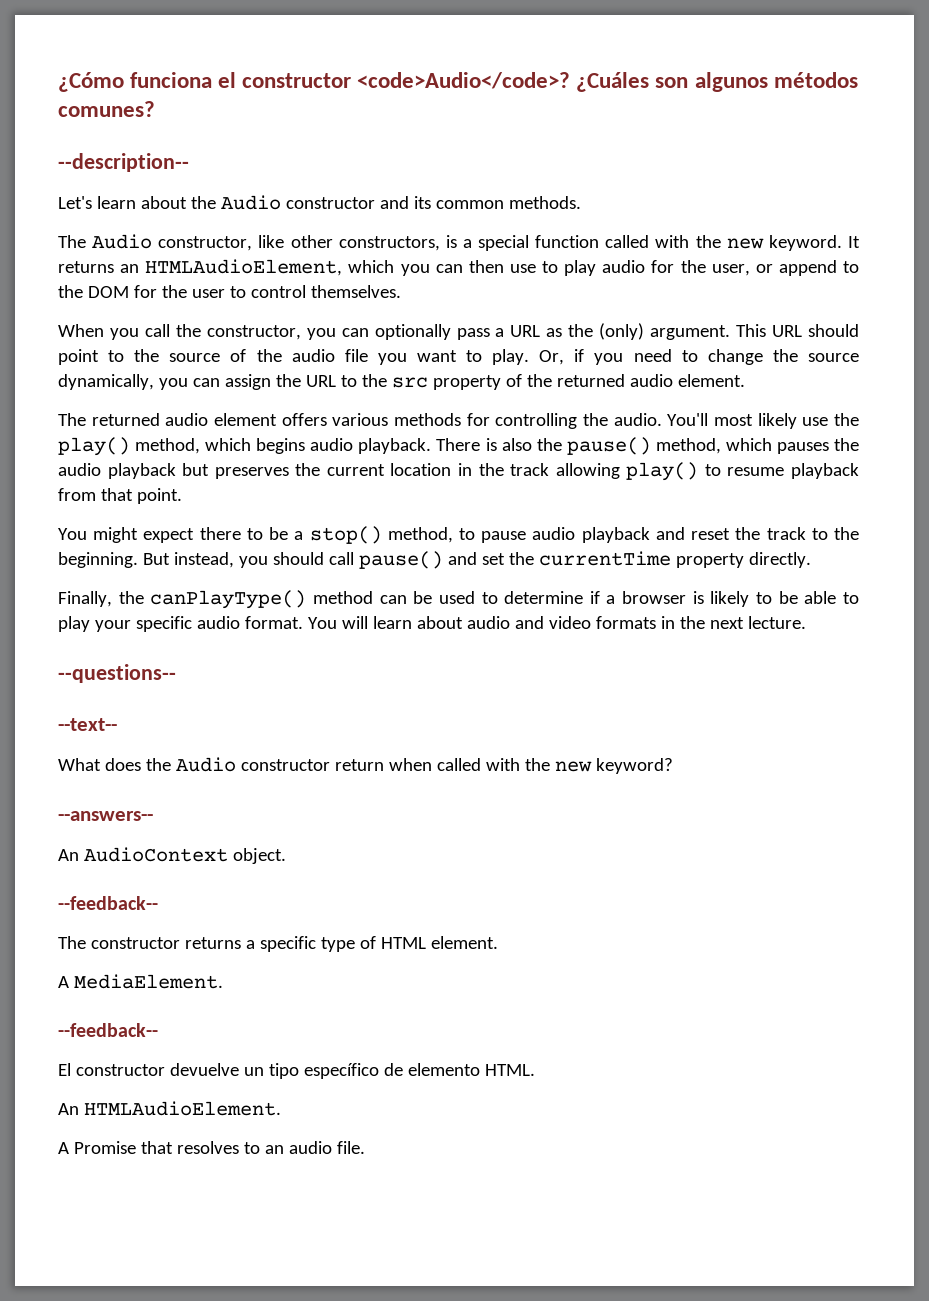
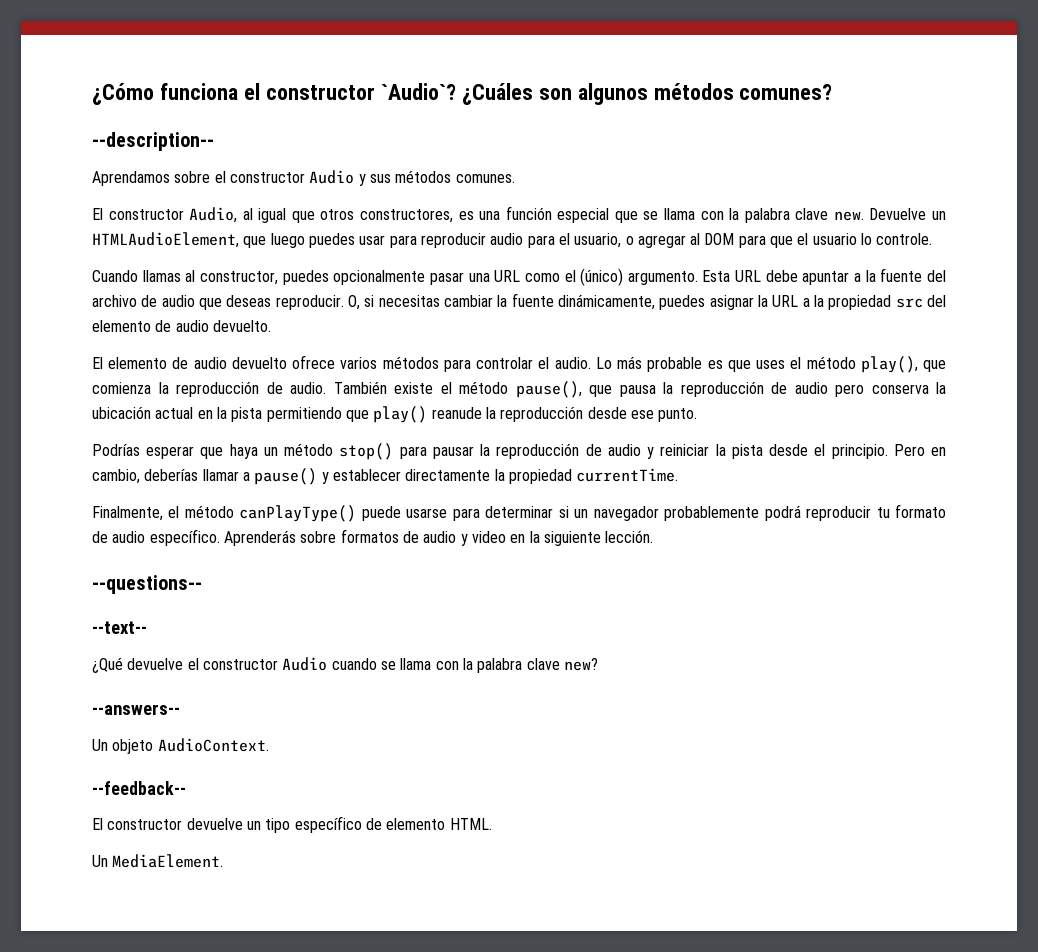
[357,72,571,89] <code>Audio</code>? -> [380,83,456,100] `Audio`?
[58,195,581,210] [58,234,860,251] [58,259,859,276] [58,285,401,298] [58,323,860,340] [58,349,859,365] [58,374,745,390] [58,413,859,429] [58,437,859,456] [58,462,859,481] [58,488,182,504] [58,526,859,544] [58,551,811,569] [58,590,859,609] [58,616,806,632] [58,664,176,683] [58,718,117,731] [58,757,673,774] [58,811,153,821] [58,847,286,864] [58,896,158,910] [58,936,498,952] [58,974,223,989] Let's learn about the Audio constructor and its common methods. // The Audio constructor, like other constructors, is a special function called with the new keyword. It returns an HTMLAudioElement, which you can then use to play audio for the user, or append to the DOM for the user to control themselves. // When you call the constructor, you can optionally pass a URL as the (only) argument. This URL should point to the source of the audio file you want to play. Or, if you need to change the source dynamically, you can assign the URL to the src property of the returned audio element. // The returned audio element offers various methods for controlling the audio. You'll most likely use the play() method, which begins audio playback. There is also the pause() method, which pauses the audio playback but preserves the current location in the track allowing play() to resume playback from that point. // You might expect there to be a stop() method, to pause audio playback and reset the track to the beginning. But instead, you should call pause() and set the currentTime property directly. // Finally, the canPlayType() method can be used to determine if a browser is likely to be able to play your specific audio format. You will learn about audio and video formats in the next lecture. // --questions-- // --text-- // What does the Audio constructor return when called with the new keyword? // --answers-- // An AudioContext object. // --feedback-- // The constructor returns a specific type of HTML element. // A MediaElement. -> [92,170,515,186] [92,206,946,223] [92,232,933,248] [92,268,946,286] [92,293,947,310] [92,320,271,332] [92,355,946,373] [92,381,946,398] [92,406,698,423] [92,443,946,460] [92,468,679,485] [92,504,947,522] [92,529,654,546] [92,575,202,594] [92,621,147,634] [92,657,598,673] [92,704,180,715] [92,738,269,754] Aprendamos sobre el constructor Audio y sus métodos comunes. // El constructor Audio, al igual que otros constructores, es una función especial que se llama con la palabra clave new. Devuelve un HTMLAudioElement, que luego puedes usar para reproducir audio para el usuario, o agregar al DOM para que el usuario lo controle. // Cuando llamas al constructor, puedes opcionalmente pasar una URL como el (único) argumento. Esta URL debe apuntar a la fuente del archivo de audio que deseas reproducir. O, si necesitas cambiar la fuente dinámicamente, puedes asignar la URL a la propiedad src del elemento de audio devuelto. // El elemento de audio devuelto ofrece varios métodos para controlar el audio. Lo más probable es que uses el método play(), que comienza la reproducción de audio. También existe el método pause(), que pausa la reproducción de audio pero conserva la ubicación actual en la pista permitiendo que play() reanude la reproducción desde ese punto. // Podrías esperar que haya un método stop() para pausar la reproducción de audio y reiniciar la pista desde el principio. Pero en cambio, deberías llamar a pause() y establecer directamente la propiedad currentTime. // Finalmente, el método canPlayType() puede usarse para determinar si un navegador probablemente podrá reproducir tu formato de audio específico. Aprenderás sobre formatos de audio y video en la siguiente lección. // --questions-- // --text-- // ¿Qué devuelve el constructor Audio cuando se llama con la palabra clave new? // --answers-- // Un objeto AudioContext.
[58,1101,281,1116] [58,1141,365,1154] An HTMLAudioElement. // A Promise that resolves to an audio file. -> [92,854,224,868] Un MediaElement.

